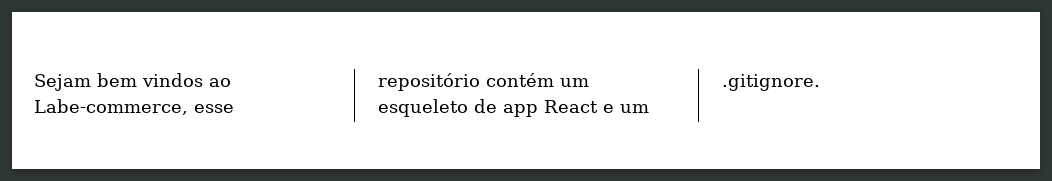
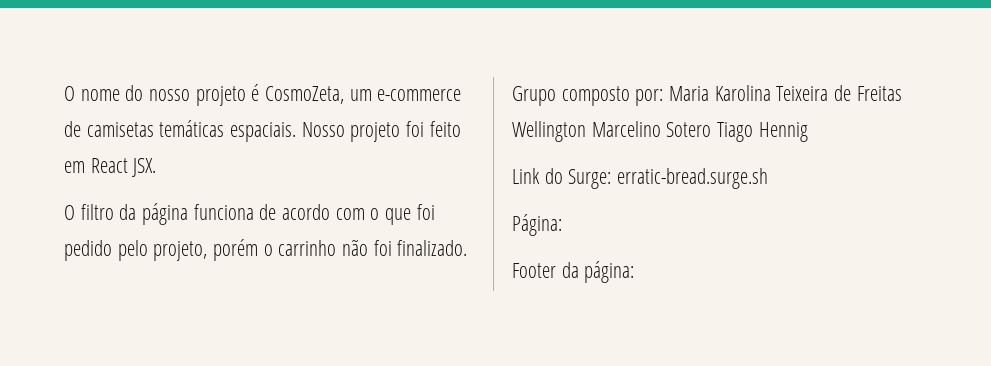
[34,73,231,91] [34,99,234,115] [378,73,589,91] [378,99,649,117] [722,74,820,91] Sejam bem vindos ao Labe-commerce, esse repositório contém um esqueleto de app React e um .gitignore. -> [64,84,462,106] [64,120,461,142] [64,158,157,177] [64,203,435,225] [64,239,468,261] [512,85,902,106] [512,121,808,142] [512,168,769,189] [512,214,562,236] [512,261,635,283] O nome do nosso projeto é CosmoZeta, um e-commerce de camisetas temáticas espaciais. Nosso projeto foi feito em React JSX. // O filtro da página funciona de acordo com o que foi pedido pelo projeto, porém o carrinho não foi finalizado. Grupo composto por: Maria Karolina Teixeira de Freitas Wellington Marcelino Sotero Tiago Hennig // Link do Surge: erratic-bread.surge.sh // Página: // Footer da página:

